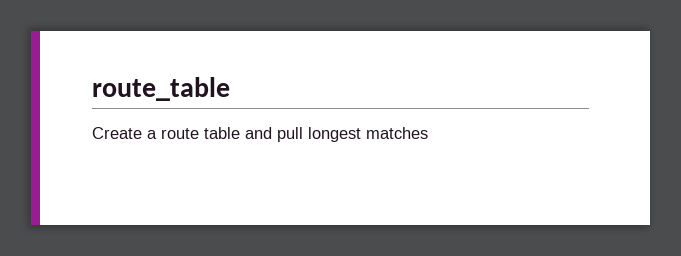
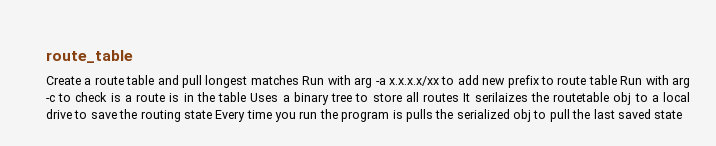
(428, 133) none -> [302,75,691,88] [46,92,691,105] [46,109,683,122] Run with arg -a x.x.x.x/xx to add new prefix to route table Run with arg -c to check is a route is in the table Uses a binary tree to store all routes It serilaizes the routetable obj to a local drive to save the routing state Every time you run the program is pulls the serialized obj to pull the last saved state

